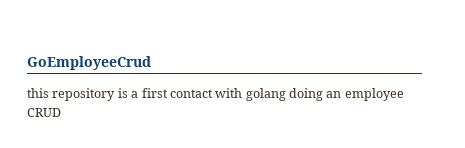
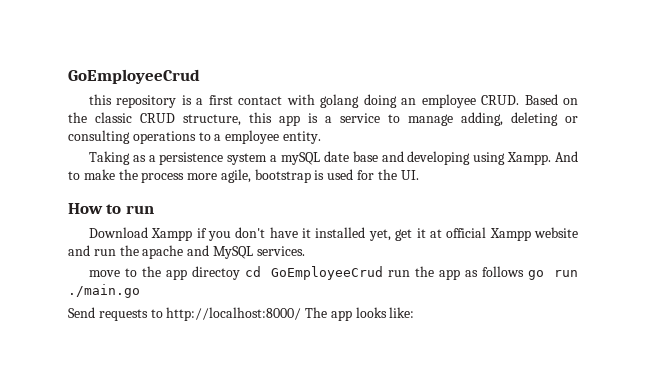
[27,108,61,117] CRUD -> [481,94,579,105] [68,112,578,126] [68,130,321,144] [88,151,578,165] [68,169,419,183] [68,203,154,214] [88,227,578,241] [68,245,305,259] [88,266,578,280] [68,284,140,298] [68,307,415,321] CRUD. Based on the classic CRUD structure, this app is a service to manage adding, deleting or consulting operations to a employee entity. // Taking as a persistence system a mySQL date base and developing using Xampp. And to make the process more agile, bootstrap is used for the UI. // How to run // Download Xampp if you don't have it installed yet, get it at official Xampp website and run the apache and MySQL services. // move to the app directoy cd GoEmployeeCrud run the app as follows go run ./main.go // Send requests to http://localhost:8000/ The app looks like:

